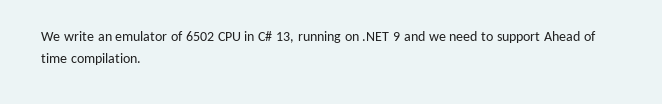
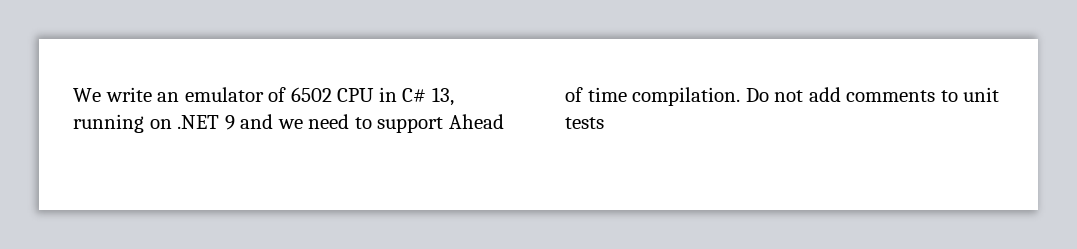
(141, 59) none -> [745,87,1000,102] [565,117,604,129] Do not add comments to unit tests

